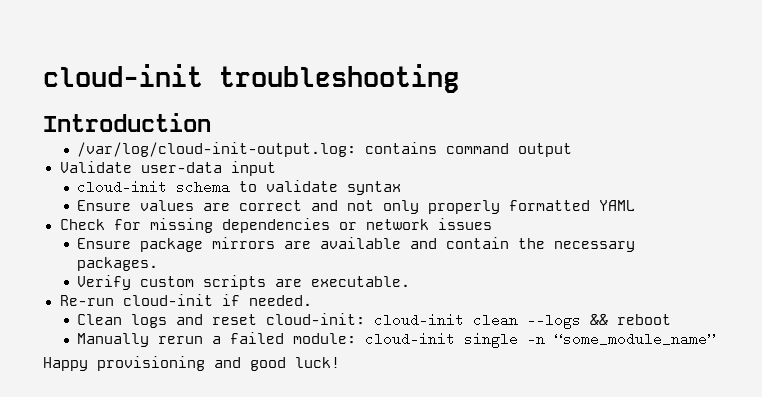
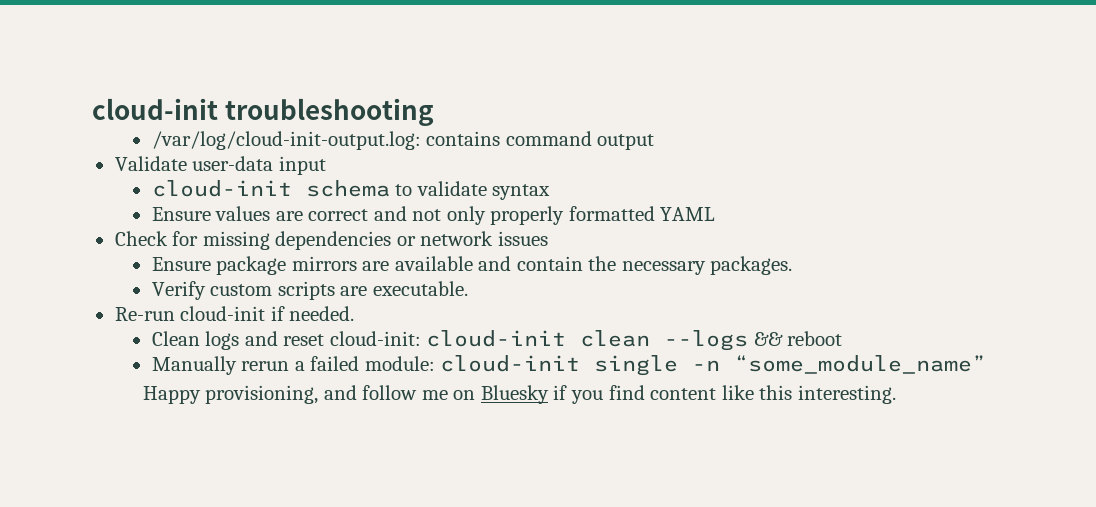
[43,113,211,132] // Introduction -> (435, 112) none
[97,356,340,371] provisioning and good luck! -> [205,385,896,404] provisioning, and follow me on Bluesky if you find content like this interesting.

